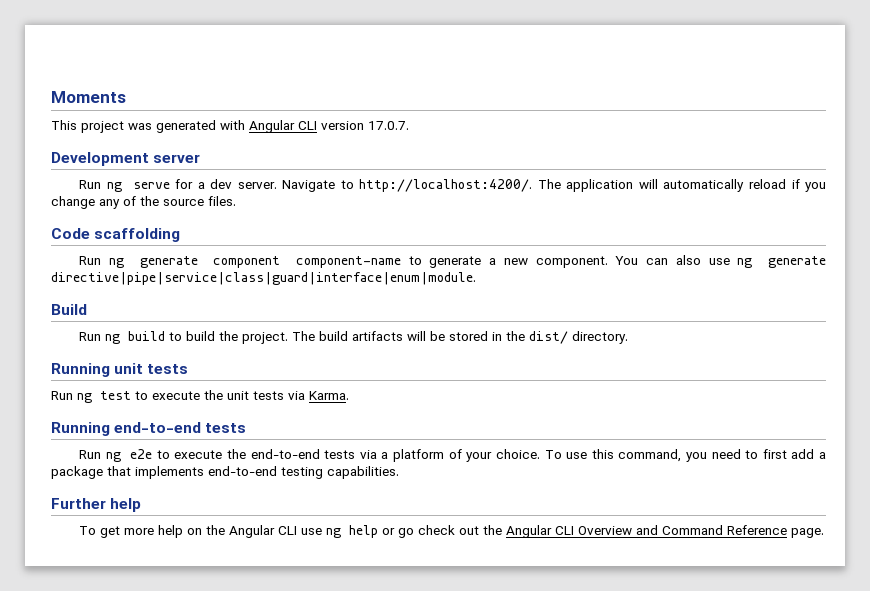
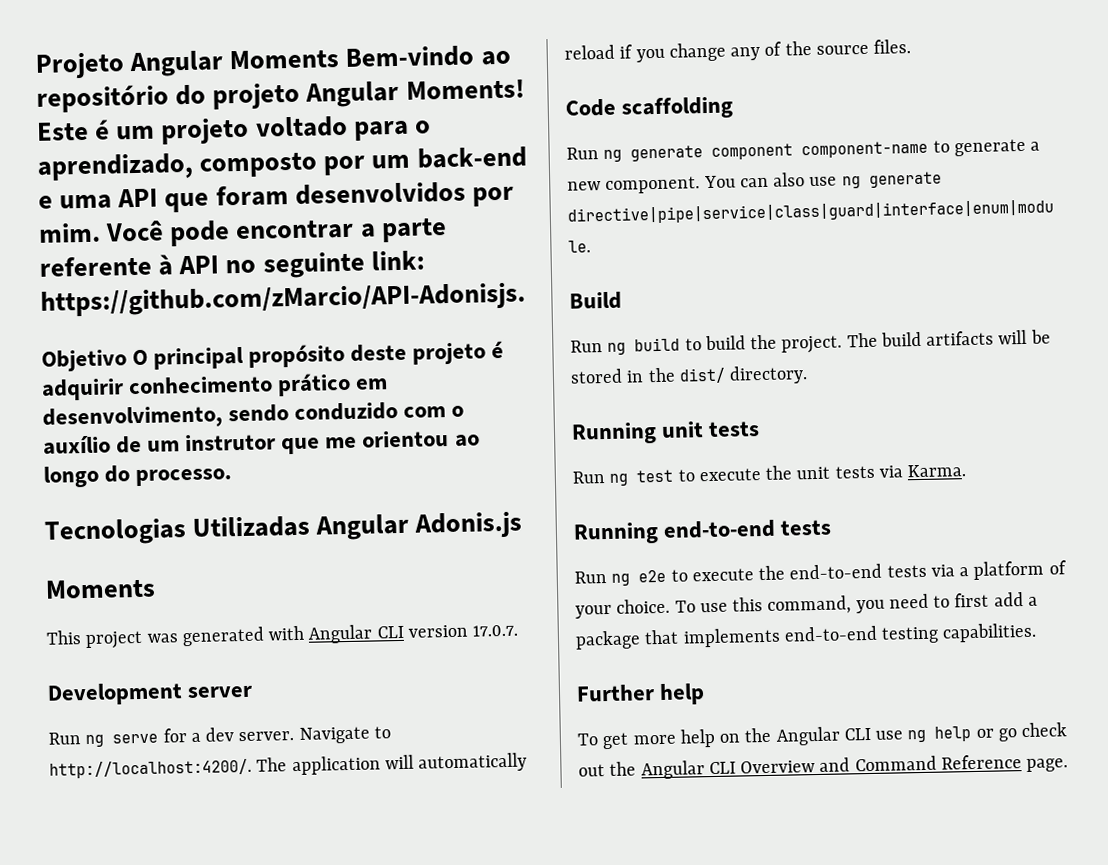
(51, 97) none -> [35,45,511,79] [36,78,525,113] [36,115,431,145] [37,146,527,181] [38,181,514,213] [38,217,447,247] [39,250,425,279] [40,282,526,317] [41,340,505,372] [41,372,389,401] [42,401,465,430] [42,430,480,455] [43,465,233,488] [44,511,523,546] Projeto Angular Moments Bem-vindo ao repositório do projeto Angular Moments! Este é um projeto voltado para o aprendizado, composto por um back-end e uma API que foram desenvolvidos por mim. Você pode encontrar a parte referente à API no seguinte link: https://github.com/zMarcio/API-Adonisjs. // Objetivo O principal propósito deste projeto é adquirir conhecimento prático em desenvolvimento, sendo conduzido com o auxílio de um instrutor que me orientou ao longo do processo. // Tecnologias Utilizadas Angular Adonis.js //

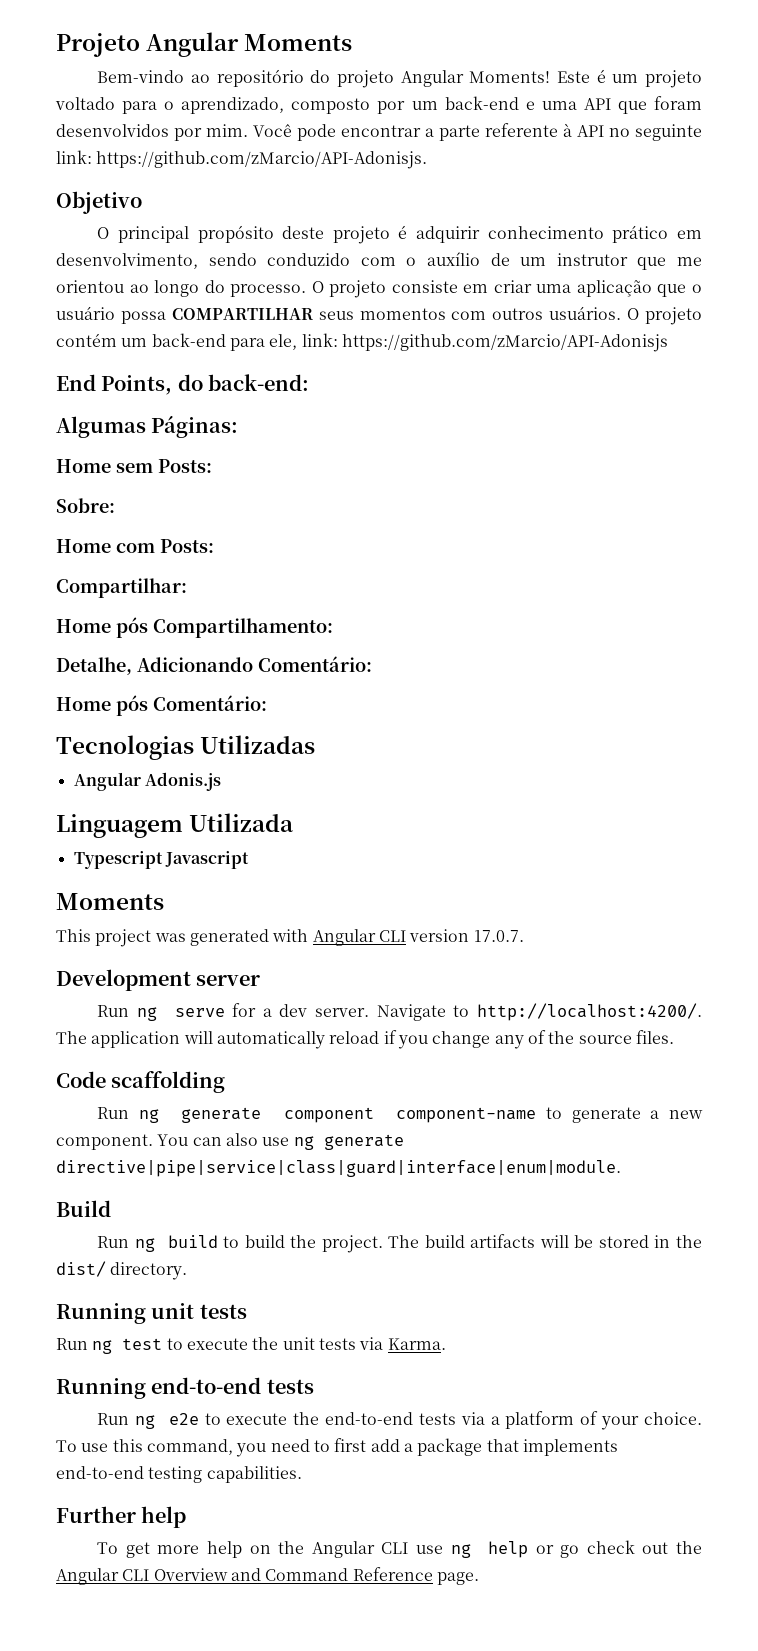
(340, 59) none -> (353, 42) //
(127, 360) none -> (142, 202) //
(233, 477) none -> [311,280,703,298] [56,306,703,325] [56,333,668,352] [56,374,310,395] [56,415,239,438] [56,459,212,473] [56,498,115,513] [56,539,214,553] [56,578,187,598] [56,617,333,638] [56,656,372,675] [56,695,267,716] O projeto consiste em criar uma aplicação que o usuário possa COMPARTILHAR seus momentos com outros usuários. O projeto contém um back-end para ele, link: https://github.com/zMarcio/API-Adonisjs // End Points, do back-end: // Algumas Páginas: // Home sem Posts: // Sobre: // Home com Posts: // Compartilhar: // Home pós Compartilhamento: // Detalhe, Adicionando Comentário: // Home pós Comentário:
(311, 526) none -> (316, 744) //
(523, 525) none -> [56,813,295,838] [73,851,249,869] // Linguagem Utilizada // Typescript Javascript

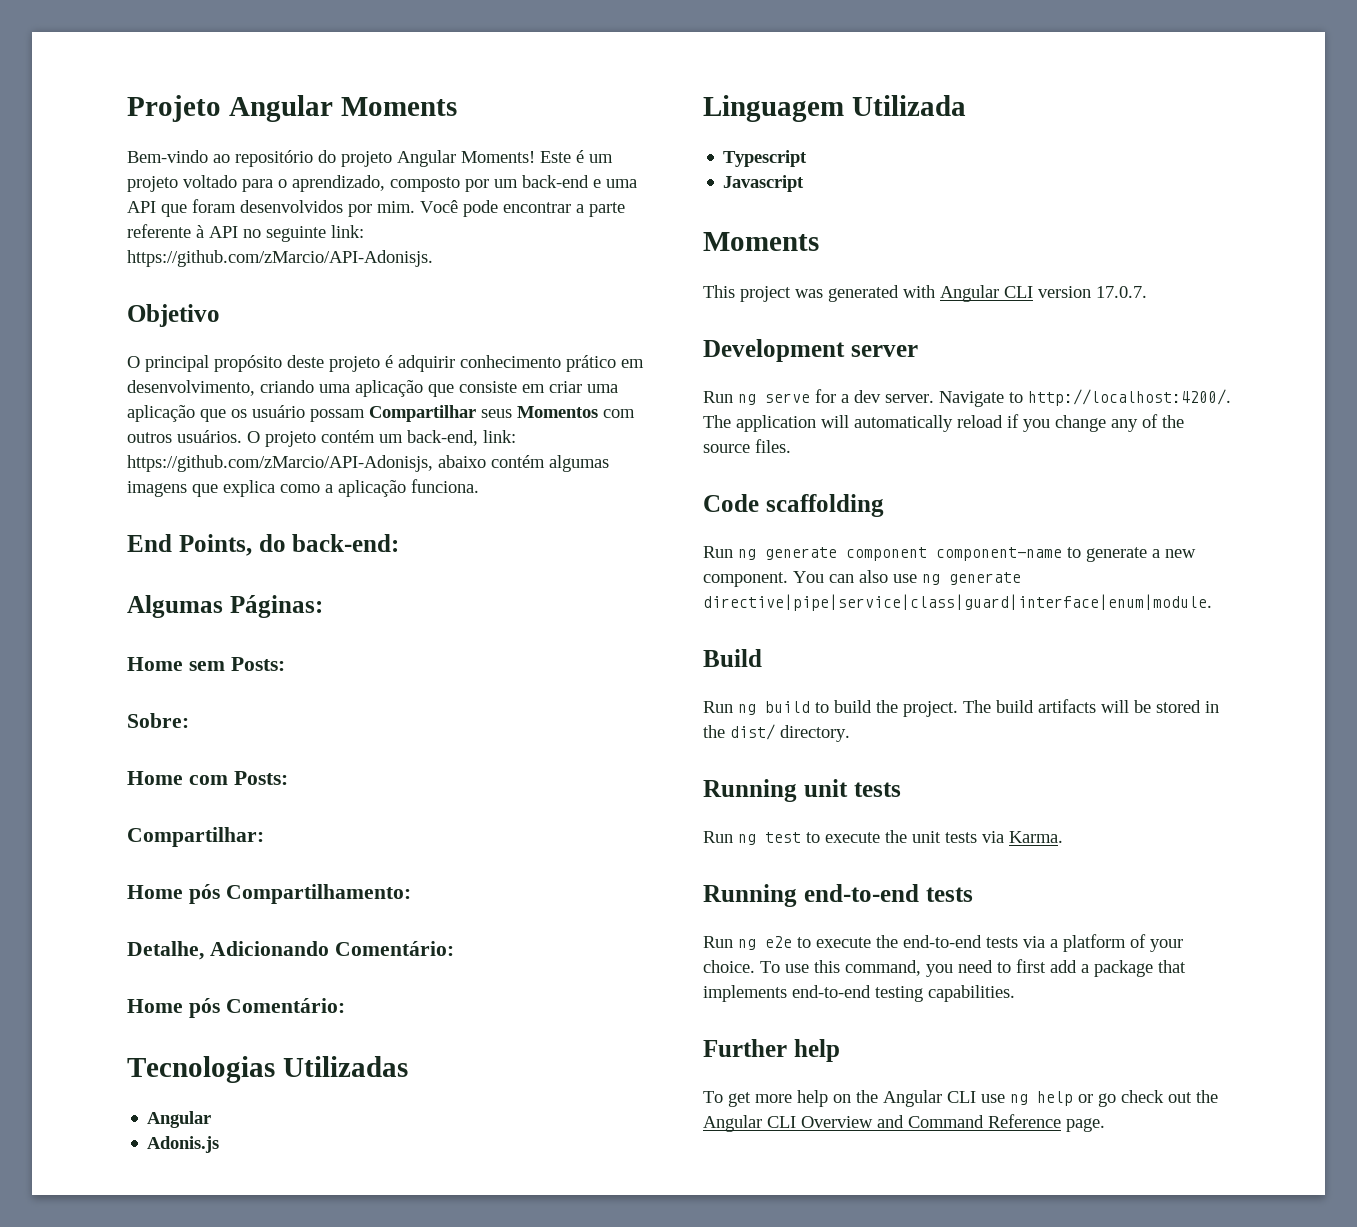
[208,252,703,270] [56,280,387,298] sendo conduzido com o auxílio de um instrutor que me orientou ao longo do processo. O projeto -> [260,380,454,397] criando uma aplicação que
[692,284,703,293] [56,306,446,324] o usuário possa COMPARTILHAR seus momentos -> [231,405,598,422] os usuário possam Compartilhar seus Momentos
[151,333,668,352] back-end para ele, link: https://github.com/zMarcio/API-Adonisjs -> [407,430,516,446] [127,455,609,472] [127,479,479,497] back-end, link: https://github.com/zMarcio/API-Adonisjs, abaixo contém algumas imagens que explica como a aplicação funciona.
(141, 781) none -> (212, 1119) //
(163, 860) none -> (808, 158) //

